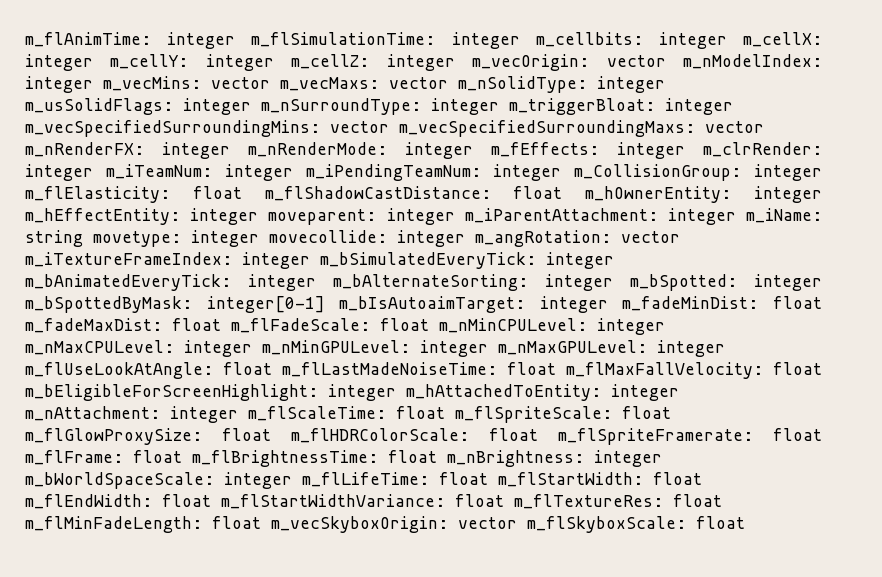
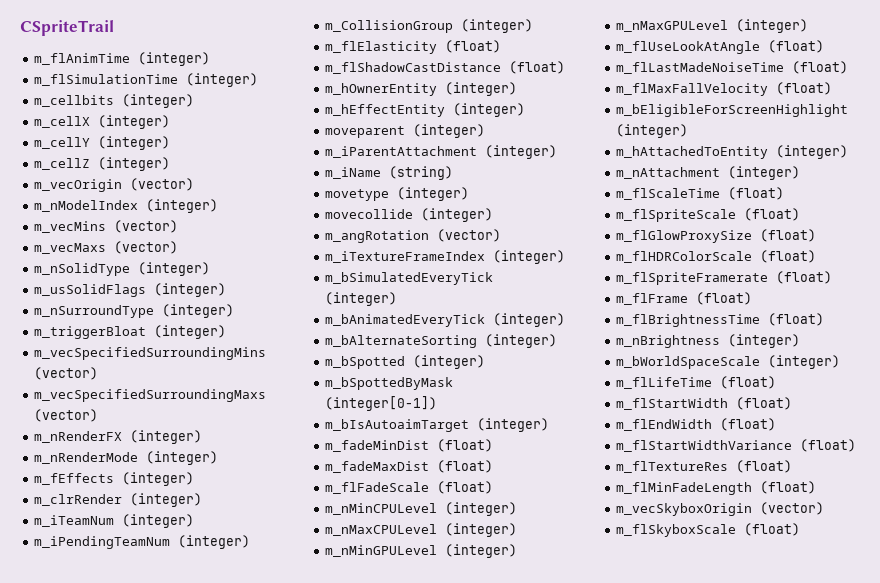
[25,32,822,49] [25,54,823,71] [25,76,665,93] [25,98,733,115] [25,120,764,137] [25,142,822,159] [25,164,822,181] [25,186,822,203] [25,208,822,225] [25,230,680,247] [25,252,614,269] [25,274,822,291] [25,296,823,313] [25,318,665,335] [25,340,725,357] [25,362,822,379] [25,384,679,401] [25,406,671,423] [25,428,822,445] [25,450,662,467] [25,472,702,489] [25,494,722,509] [25,516,745,533] m_flAnimTime: integer m_flSimulationTime: integer m_cellbits: integer m_cellX: integer m_cellY: integer m_cellZ: integer m_vecOrigin: vector m_nModelIndex: integer m_vecMins: vector m_vecMaxs: vector m_nSolidType: integer m_usSolidFlags: integer m_nSurroundType: integer m_triggerBloat: integer m_vecSpecifiedSurroundingMins: vector m_vecSpecifiedSurroundingMaxs: vector m_nRenderFX: integer m_nRenderMode: integer m_fEffects: integer m_clrRender: integer m_iTeamNum: integer m_iPendingTeamNum: integer m_CollisionGroup: integer m_flElasticity: float m_flShadowCastDistance: float m_hOwnerEntity: integer m_hEffectEntity: integer moveparent: integer m_iParentAttachment: integer m_iName: string movetype: integer movecollide: integer m_angRotation: vector m_iTextureFrameIndex: integer m_bSimulatedEveryTick: integer m_bAnimatedEveryTick: integer m_bAlternateSorting: integer m_bSpotted: integer m_bSpottedByMask: integer[0-1] m_bIsAutoaimTarget: integer m_fadeMinDist: float m_fadeMaxDist: float m_flFadeScale: float m_nMinCPULevel: integer m_nMaxCPULevel: integer m_nMinGPULevel: integer m_nMaxGPULevel: integer m_flUseLookAtAngle: float m_flLastMadeNoiseTime: float m_flMaxFallVelocity: float m_bEligibleForScreenHighlight: integer m_hAttachedToEntity: integer m_nAttachment: integer m_flScaleTime: float m_flSpriteScale: float m_flGlowProxySize: float m_flHDRColorScale: float m_flSpriteFramerate: float m_flFrame: float m_flBrightnessTime: float m_nBrightness: integer m_bWorldSpaceScale: integer m_flLifeTime: float m_flStartWidth: float m_flEndWidth: float m_flStartWidthVariance: float m_flTextureRes: float m_flMinFadeLength: float m_vecSkyboxOrigin: vector m_flSkyboxScale: float -> [20,20,114,36] [34,52,211,66] [34,73,259,87] [34,94,195,108] [34,115,171,129] [34,136,171,150] [34,157,171,171] [34,178,195,192] [34,199,219,213] [34,220,179,233] [34,241,179,254] [34,262,211,276] [34,283,227,297] [34,304,235,318] [34,325,227,339] [34,347,267,360] [34,367,99,380] [34,389,267,402] [34,409,99,422] [34,430,203,444] [34,451,219,465] [34,472,195,486] [34,493,203,507] [34,514,195,528] [34,535,251,549] [325,19,534,33] [325,40,502,54] [325,61,566,74] [325,82,518,96] [325,103,526,117] [325,124,486,138] [325,145,558,159] [325,166,454,180] [325,187,470,201] [325,208,494,222] [325,229,502,243] [325,250,566,264] [325,272,494,285] [325,292,398,306] [325,313,566,327] [325,334,558,348] [325,355,486,369] [325,377,454,390] [325,396,438,411] [325,418,550,432] [325,439,494,452] [325,460,494,473] [325,481,494,494] [325,502,518,516] [325,523,518,537] [325,544,518,558] [616,19,809,33] [616,40,825,54] [616,61,849,74] [616,82,833,96] [616,104,849,117] [616,124,689,138] [616,145,849,159] [616,166,801,180] [616,187,785,200] [616,208,801,222] [616,229,817,243] [616,250,817,263] [616,271,833,285] [616,292,753,305] [616,313,825,327] [616,334,801,348] [616,355,841,369] [616,376,777,389] [616,397,793,410] [616,418,777,431] [616,439,857,452] [616,460,793,473] [616,481,817,495] [616,502,825,516] [616,523,801,537] CSpriteTrail // m_flAnimTime (integer) // m_flSimulationTime (integer) // m_cellbits (integer) // m_cellX (integer) // m_cellY (integer) // m_cellZ (integer) // m_vecOrigin (vector) // m_nModelIndex (integer) // m_vecMins (vector) // m_vecMaxs (vector) // m_nSolidType (integer) // m_usSolidFlags (integer) // m_nSurroundType (integer) // m_triggerBloat (integer) // m_vecSpecifiedSurroundingMins (vector) // m_vecSpecifiedSurroundingMaxs (vector) // m_nRenderFX (integer) // m_nRenderMode (integer) // m_fEffects (integer) // m_clrRender (integer) // m_iTeamNum (integer) // m_iPendingTeamNum (integer) // m_CollisionGroup (integer) // m_flElasticity (float) // m_flShadowCastDistance (float) // m_hOwnerEntity (integer) // m_hEffectEntity (integer) // moveparent (integer) // m_iParentAttachment (integer) // m_iName (string) // movetype (integer) // movecollide (integer) // m_angRotation (vector) // m_iTextureFrameIndex (integer) // m_bSimulatedEveryTick (integer) // m_bAnimatedEveryTick (integer) // m_bAlternateSorting (integer) // m_bSpotted (integer) // m_bSpottedByMask (integer[0-1]) // m_bIsAutoaimTarget (integer) // m_fadeMinDist (float) // m_fadeMaxDist (float) // m_flFadeScale (float) // m_nMinCPULevel (integer) // m_nMaxCPULevel (integer) // m_nMinGPULevel (integer) // m_nMaxGPULevel (integer) // m_flUseLookAtAngle (float) // m_flLastMadeNoiseTime (float) // m_flMaxFallVelocity (float) // m_bEligibleForScreenHighlight (integer) // m_hAttachedToEntity (integer) // m_nAttachment (integer) // m_flScaleTime (float) // m_flSpriteScale (float) // m_flGlowProxySize (float) // m_flHDRColorScale (float) // m_flSpriteFramerate (float) // m_flFrame (float) // m_flBrightnessTime (float) // m_nBrightness (integer) // m_bWorldSpaceScale (integer) // m_flLifeTime (float) // m_flStartWidth (float) // m_flEndWidth (float) // m_flStartWidthVariance (float) // m_flTextureRes (float) // m_flMinFadeLength (float) // m_vecSkyboxOrigin (vector) // m_flSkyboxScale (float)

